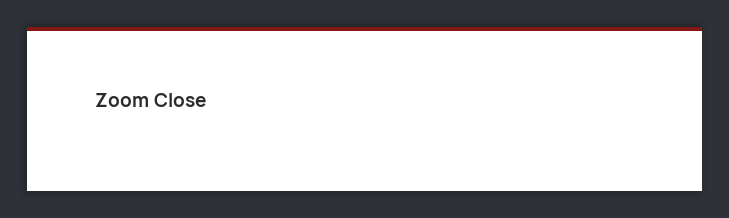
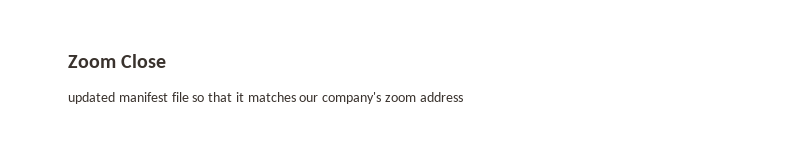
(207, 100) none -> [68,92,463,104] // updated manifest file so that it matches our company's zoom address

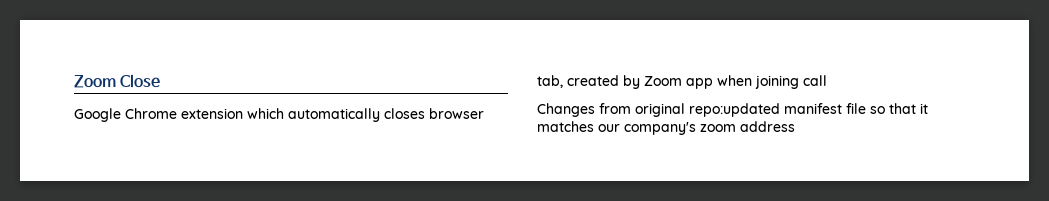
[68,92,115,104] updated -> [74,108,484,122] [537,75,827,89] [537,103,780,117] Google Chrome extension which automatically closes browser tab, created by Zoom app when joining call // Changes from original repo:updated

